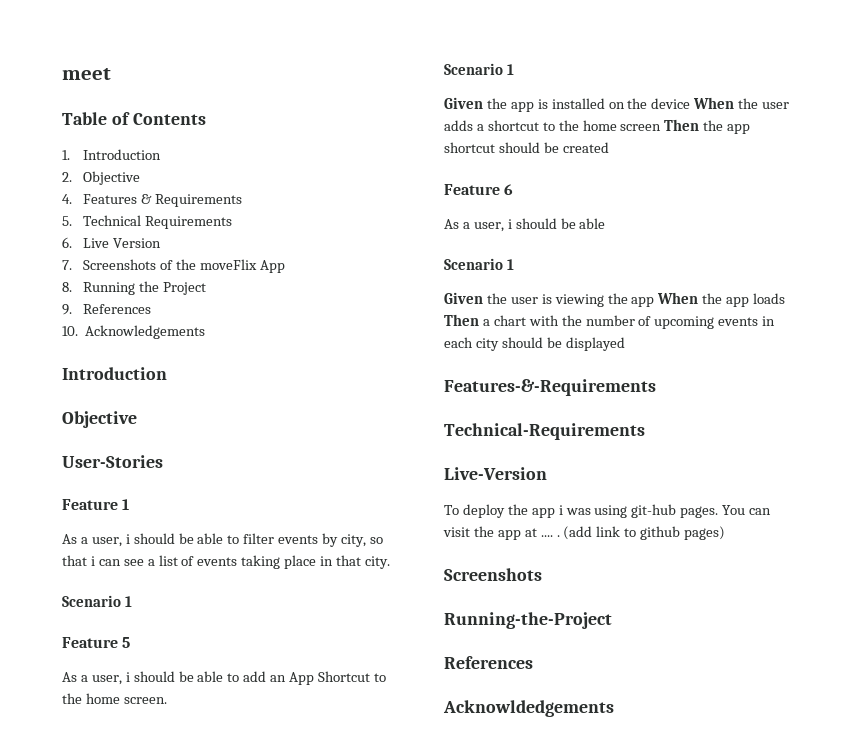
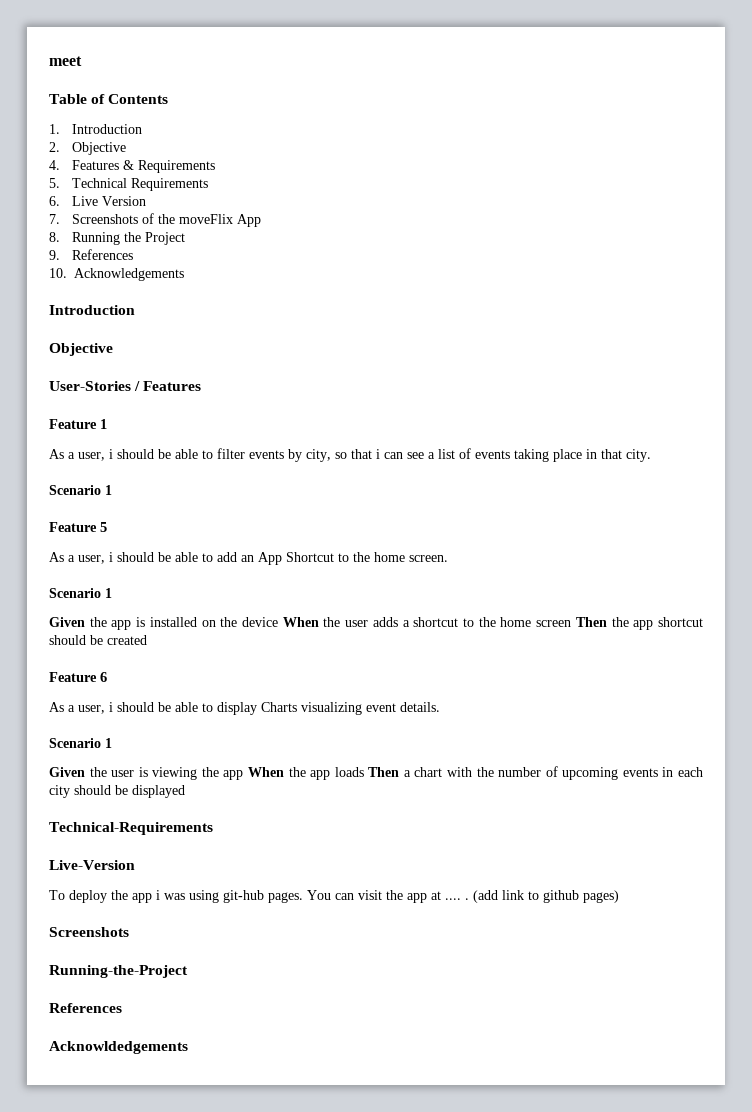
(163, 461) none -> [134,381,202,391] / Features
(606, 223) none -> [202,702,440,715] to display Charts visualizing event details.
[444,379,656,396] // Features-&-Requirements -> (185, 791) none

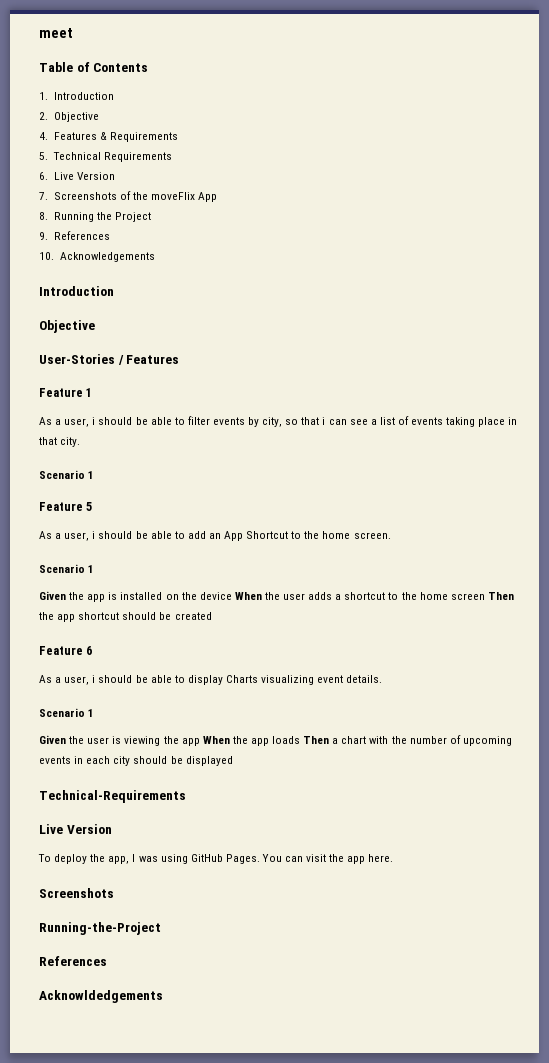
[49,860,135,870] Live-Version -> [39,824,112,834] Live Version
[132,890,303,903] app i was using git-hub pages. -> [108,854,260,864] app, I was using GitHub Pages.
[431,890,619,903] at .... . (add link to github pages) -> [368,854,394,862] here.

